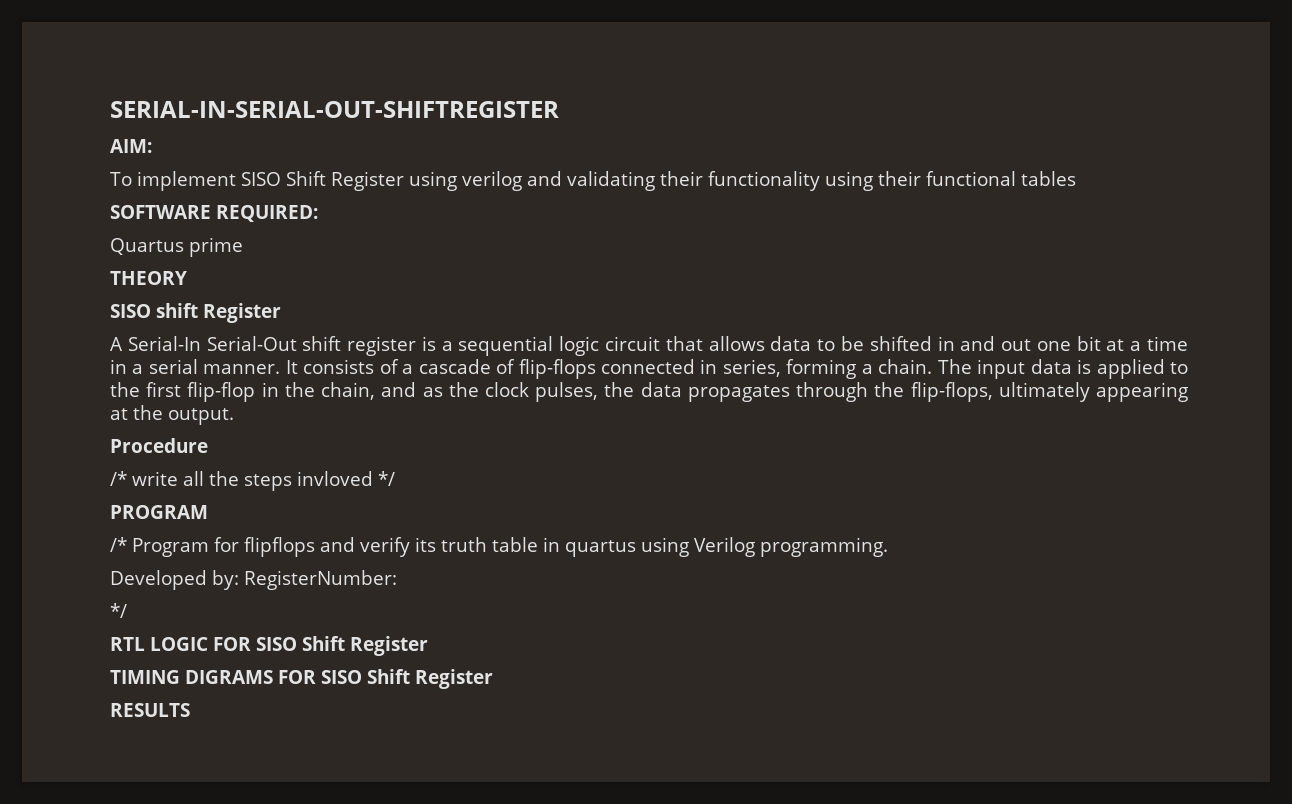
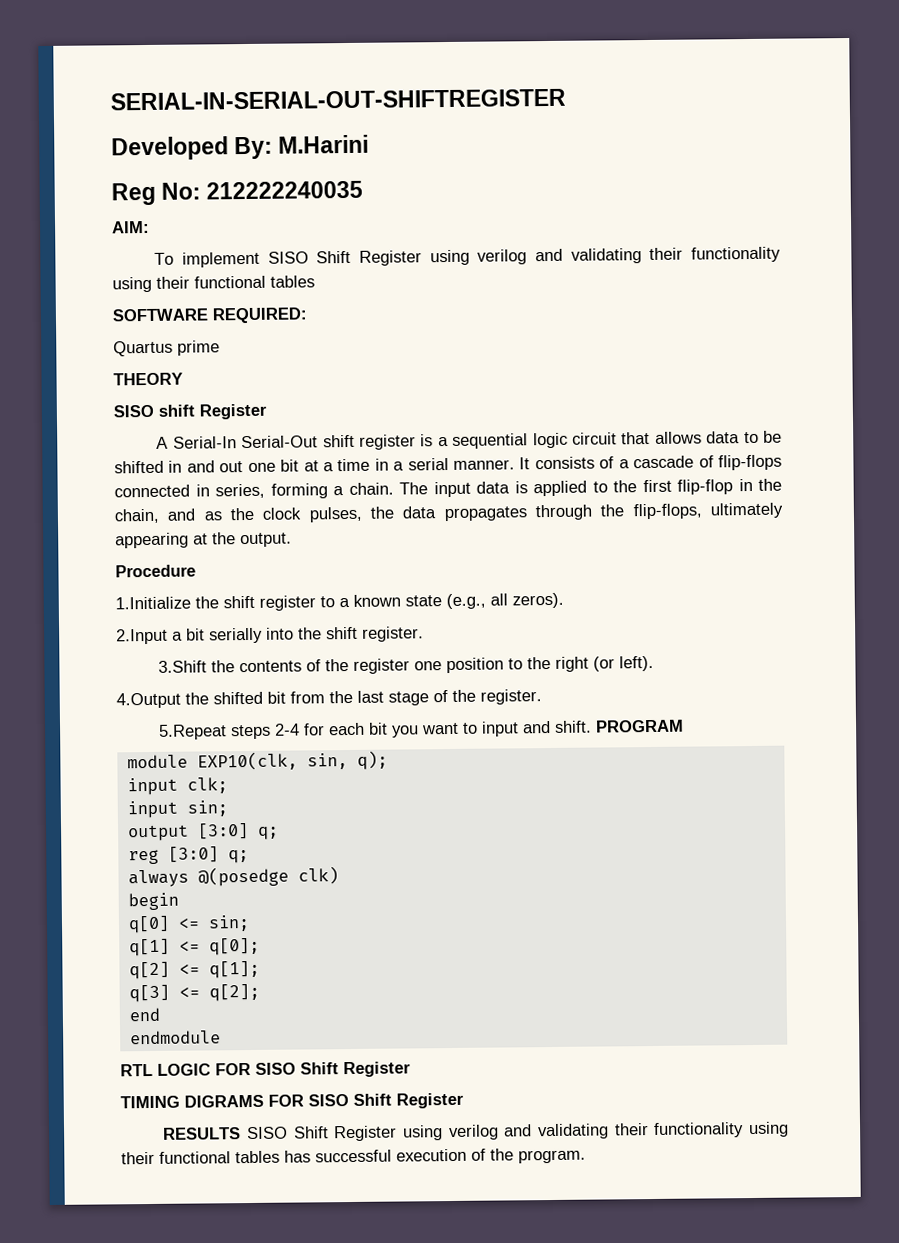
(559, 109) none -> [111,134,370,161] [111,180,364,206] // Developed By: M.Harini // Reg No: 212222240035
[110,471,395,491] [110,505,208,519] [110,537,888,557] [110,570,397,590] [110,603,127,618] /* write all the steps invloved */ // PROGRAM // /* Program for flipflops and verify its truth table in quartus using Verilog programming. // Developed by: RegisterNumber: // */ -> [115,592,564,611] [116,626,424,645] [158,655,655,674] [116,689,542,709] [159,719,685,740] [126,750,388,771] [126,777,228,796] [126,800,228,819] [127,823,279,842] [127,846,249,865] [127,866,339,888] [127,892,179,911] [127,915,250,934] [128,937,260,957] [128,960,260,980] [128,983,260,1003] [128,1007,160,1022] [129,1030,221,1045] 1.Initialize the shift register to a known state (e.g., all zeros). // 2.Input a bit serially into the shift register. // 3.Shift the contents of the register one position to the right (or left). // 4.Output the shifted bit from the last stage of the register. // 5.Repeat steps 2-4 for each bit you want to input and shift. PROGRAM // module EXP10(clk, sin, q); // input clk; // input sin; // output [3:0] q; // reg [3:0] q; // always @(posedge clk) // begin // q[0] <= sin; // q[1] <= q[0]; // q[2] <= q[1]; // q[3] <= q[2]; // end // endmodule
(190, 710) none -> [247,1121,789,1142] [121,1148,586,1165] SISO Shift Register using verilog and validating their functionality using their functional tables has successful execution of the program.

